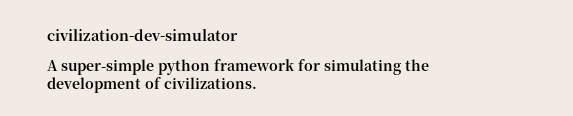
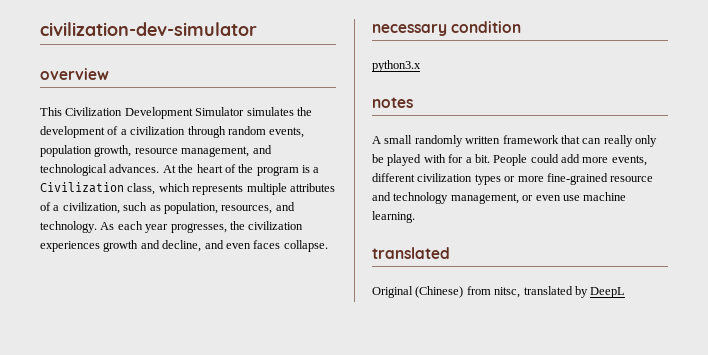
[47,59,429,75] [47,77,257,93] A super-simple python framework for simulating the development of civilizations. -> [40,68,109,80] [40,107,312,119] [40,126,305,138] [40,145,272,157] [40,164,320,176] [40,182,335,195] [40,202,295,214] [40,221,304,233] [40,240,328,252] [372,21,522,36] [372,60,421,72] [372,97,413,108] [372,135,657,147] [372,154,647,166] [372,173,654,185] [372,192,627,204] [372,211,415,223] [372,247,450,259] [372,286,626,298] overview // This Civilization Development Simulator simulates the development of a civilization through random events, population growth, resource management, and technological advances. At the heart of the program is a Civilization class, which represents multiple attributes of a civilization, such as population, resources, and technology. As each year progresses, the civilization experiences growth and decline, and even faces collapse. // necessary condition // python3.x // notes // A small randomly written framework that can really only be played with for a bit. People could add more events, different civilization types or more fine-grained resource and technology management, or even use machine learning. // translated // Original (Chinese) from nitsc, translated by DeepL

